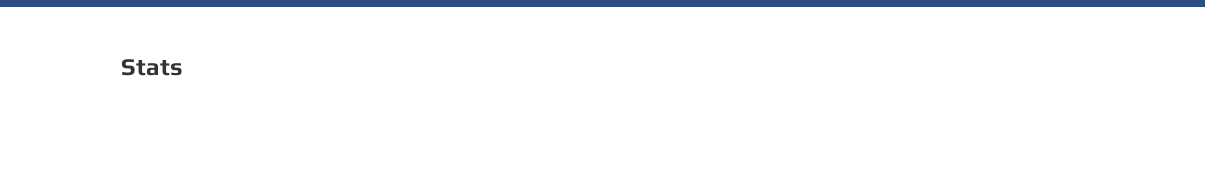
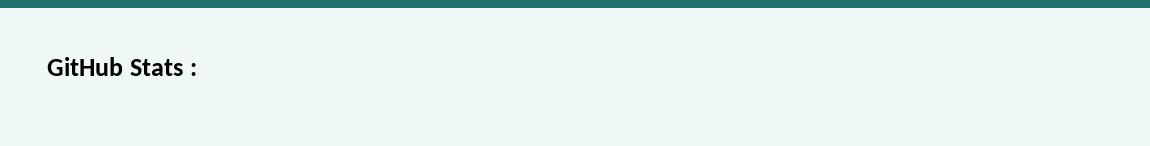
[121,59,183,76] Stats -> [47,57,198,76] GitHub Stats :

